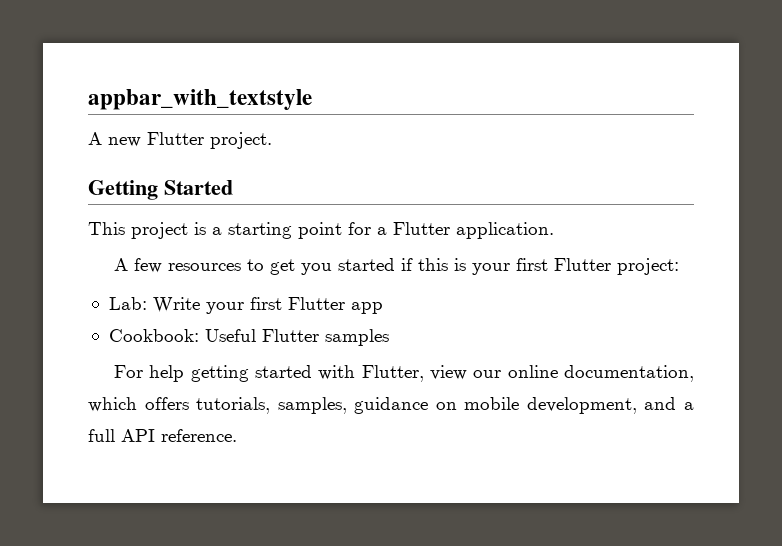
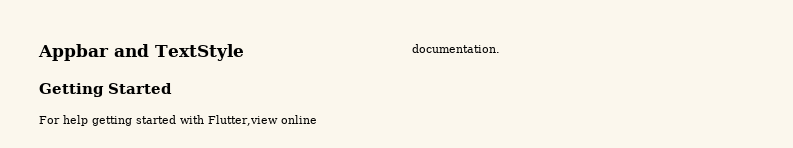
[88,89,312,110] [88,132,272,149] [88,180,233,200] [88,222,554,239] [113,258,679,275] [108,297,383,314] [108,329,389,346] appbar_with_textstyle // A new Flutter project. // Getting Started // This project is a starting point for a Flutter application. // A few resources to get you started if this is your first Flutter project: // Lab: Write your first Flutter app // Cookbook: Useful Flutter samples -> [38,44,244,61] [39,83,172,97] Appbar and TextStyle // Getting Started
[361,365,694,382] [88,397,694,414] [88,429,237,442] Flutter, view our online documentation, which offers tutorials, samples, guidance on mobile development, and a full API reference. -> [208,115,317,126] [412,44,500,53] Flutter,view online documentation.

